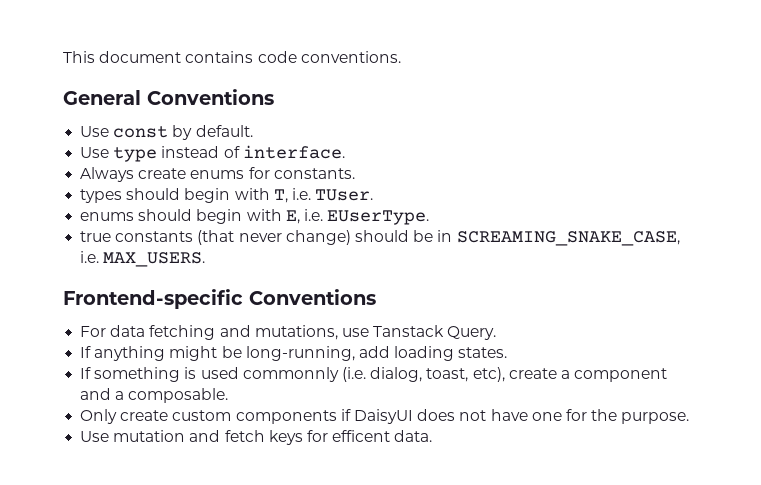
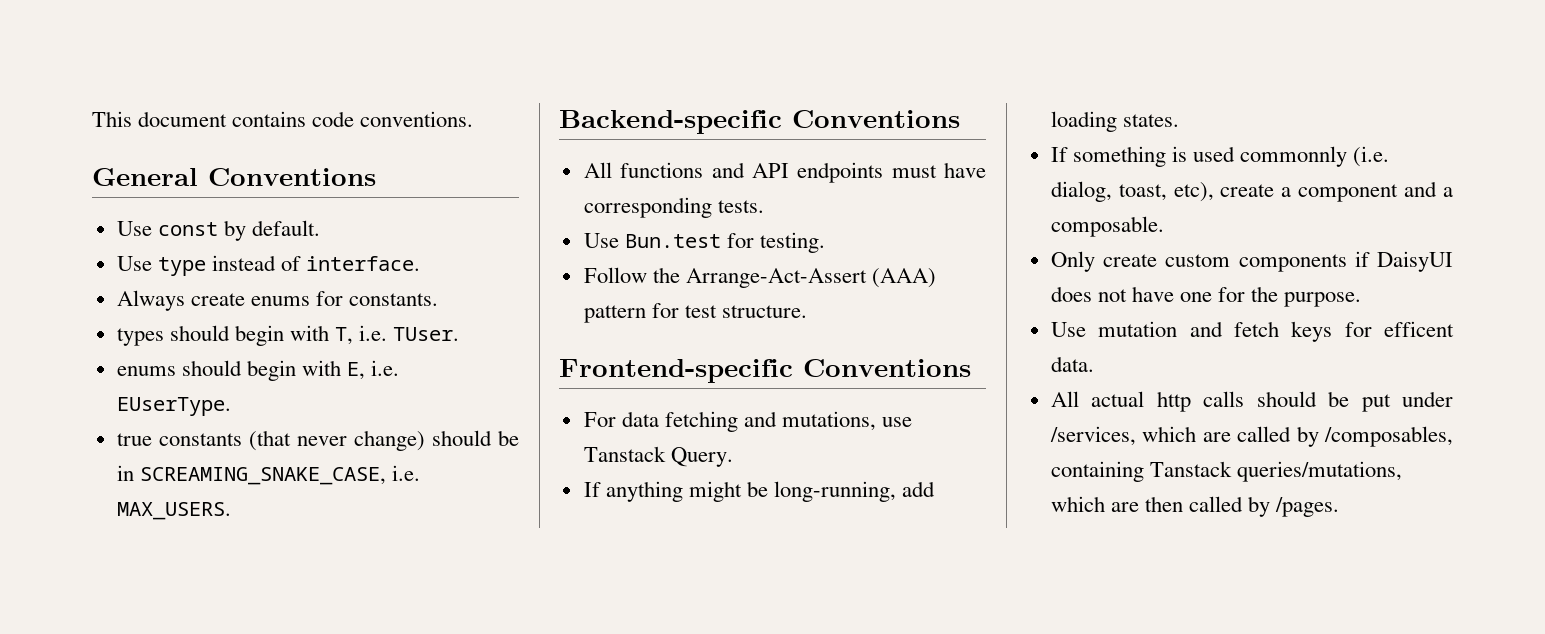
(206, 259) none -> [559,110,960,134] [583,162,986,183] [583,197,764,218] [583,232,825,253] [583,267,936,288] [583,303,807,323] // Backend-specific Conventions // All functions and API endpoints must have corresponding tests. // Use Bun.test for testing. // Follow the Arrange-Act-Assert (AAA) pattern for test structure.
(433, 436) none -> [1050,391,1453,412] [1049,426,1453,447] [1050,461,1402,482] [1050,496,1340,517] // All actual http calls should be put under /services, which are called by /composables, containing Tanstack queries/mutations, which are then called by /pages.

